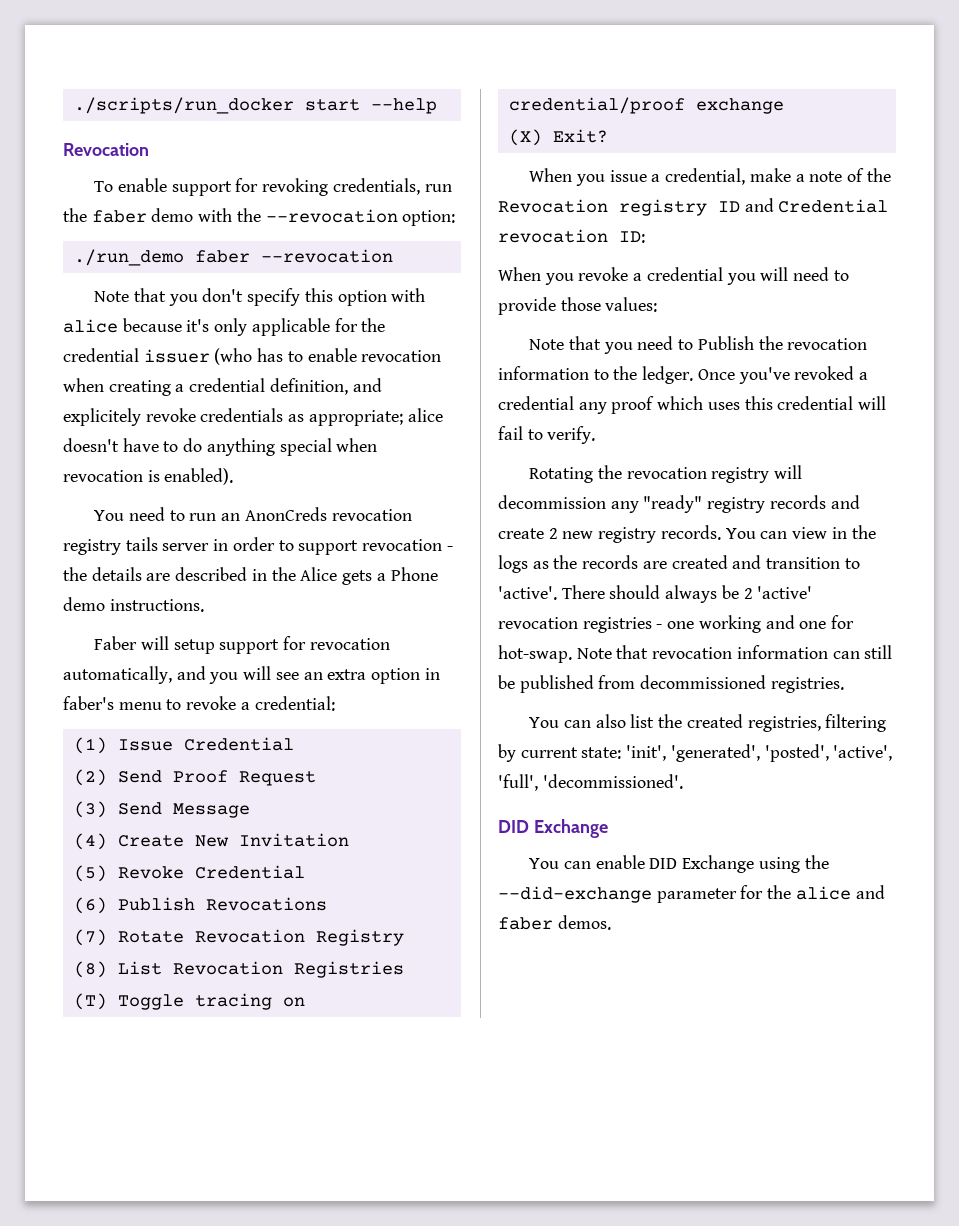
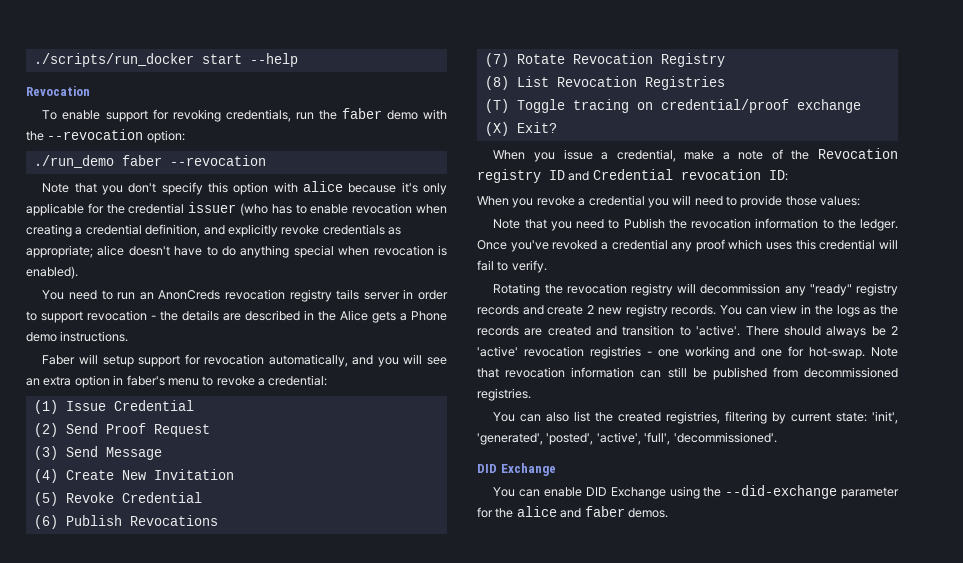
[63,408,141,426] explicitely -> [227,224,278,237] explicitly

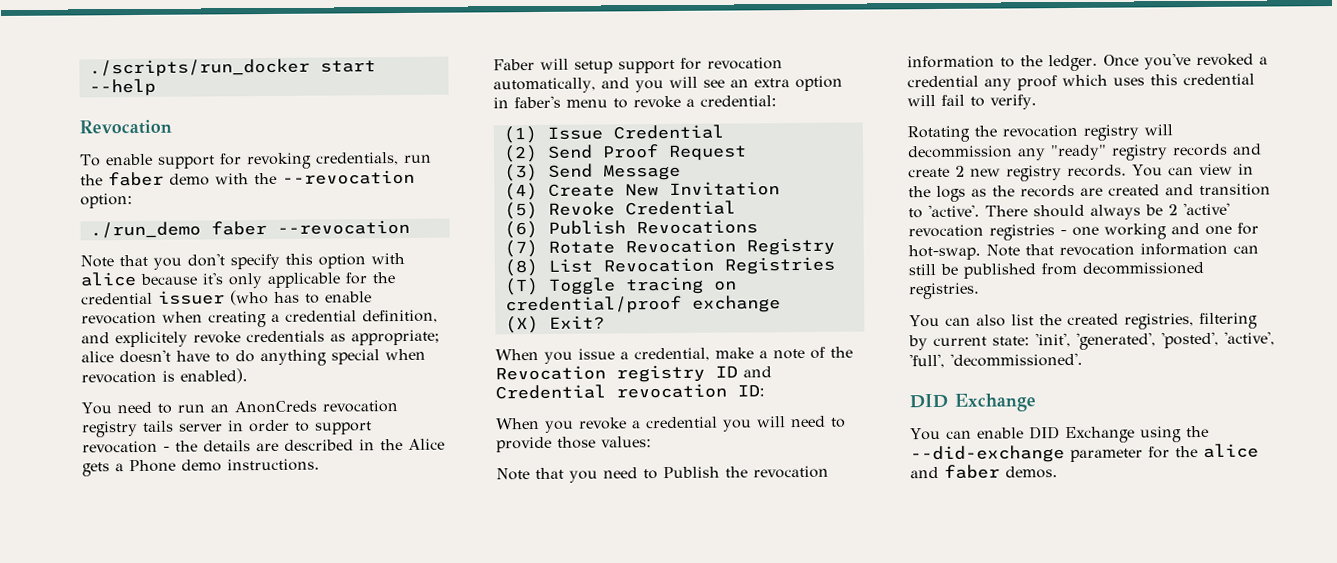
[227,224,278,237] explicitly -> [115,331,188,348] explicitely

